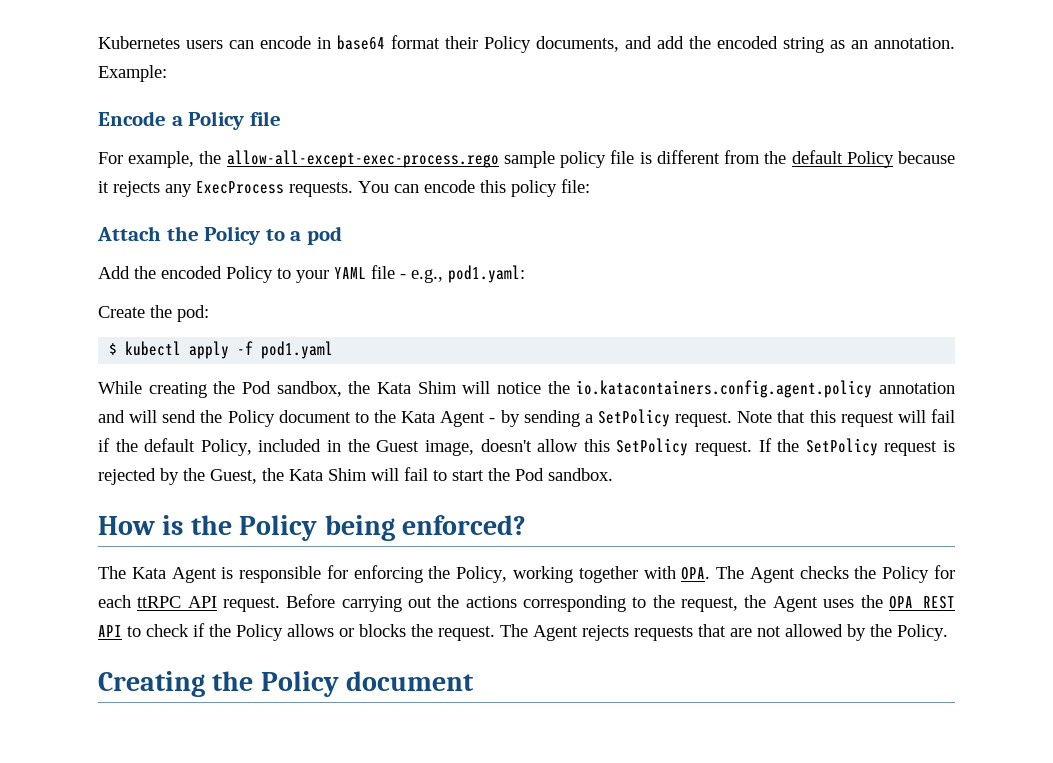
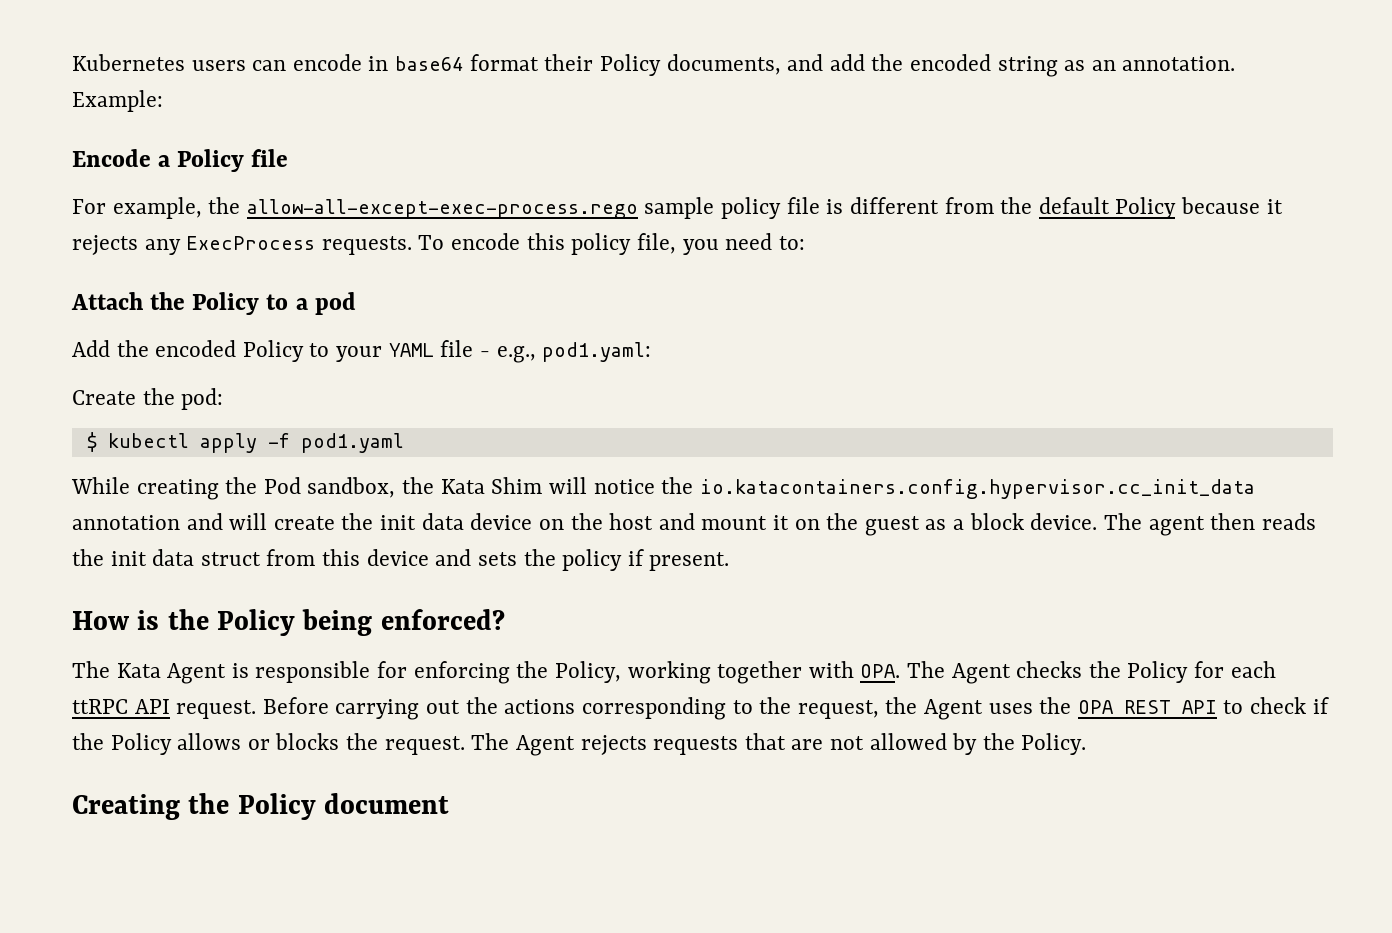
[358,181,419,193] You can -> [418,235,445,250] To
[561,179,590,193] file: -> [636,233,805,255] file, you need to:
[576,380,873,398] io.katacontainers.config.agent.policy -> [699,479,1255,499] io.katacontainers.config.hypervisor.cc_init_data
[162,409,955,427] [98,438,955,456] [98,467,613,485] send the Policy document to the Kata Agent - by sending a SetPolicy request. Note that this request will fail if the default Policy, included in the Guest image, doesn't allow this SetPolicy request. If the SetPolicy request is rejected by the Guest, the Kata Shim will fail to start the Pod sandbox. -> [273,513,1316,536] [72,549,730,571] create the init data device on the host and mount it on the guest as a block device. The agent then reads the init data struct from this device and sets the policy if present.

